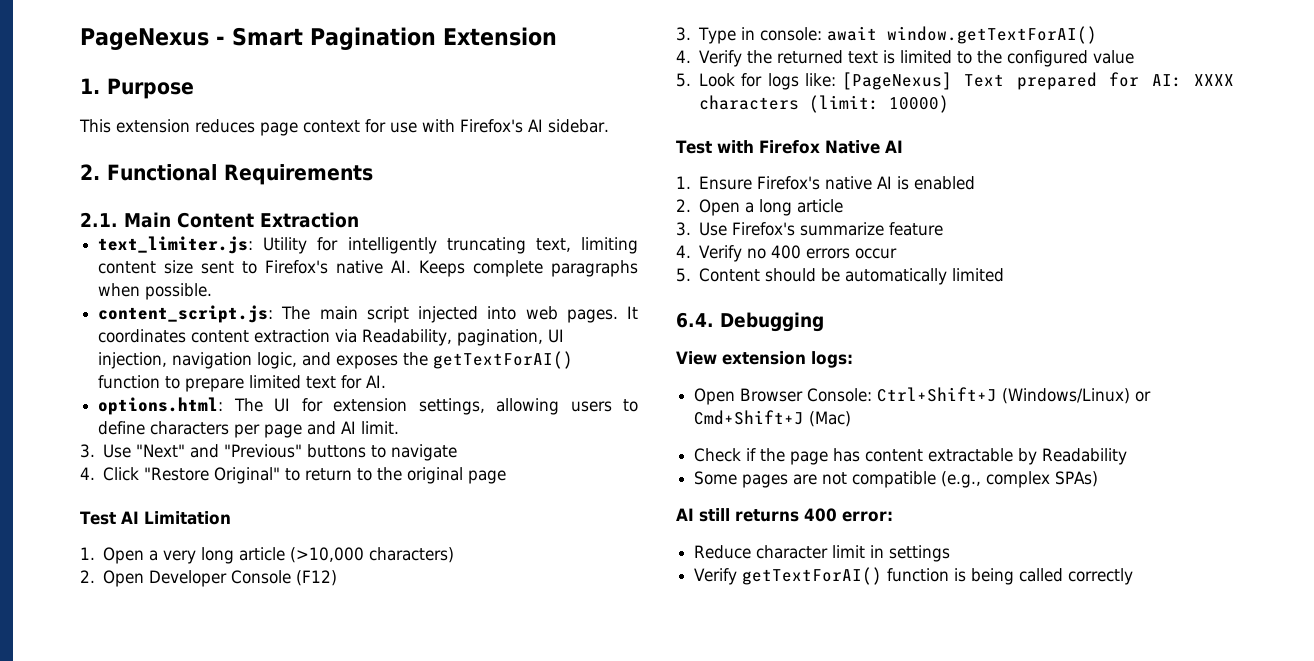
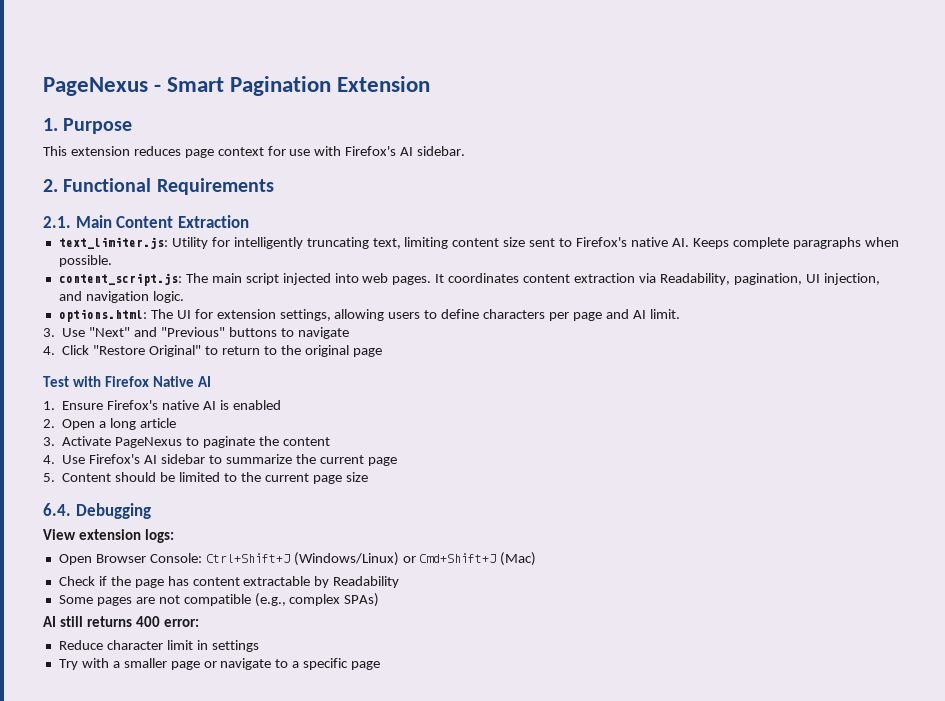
[172,351,574,369] [98,375,387,392] navigation logic, and exposes the getTextForAI() function to prepare limited text for AI. -> [58,291,184,303] and navigation logic.
[80,511,231,525] [80,547,455,564] [80,570,338,587] [676,26,1098,44] [676,50,1135,67] [676,72,1234,90] [699,95,950,113] // Test AI Limitation // 1. Open a very long article (>10,000 characters) // 2. Open Developer Console (F12) // 3. Type in console: await window.getTextForAI() // 4. Verify the returned text is limited to the configured value // 5. Look for logs like: [PageNexus] Text prepared for AI: XXXX characters (limit: 10000) -> (382, 352) none
[699,222,944,236] [676,245,898,262] Use Firefox's summarize feature // 4. Verify no 400 errors occur -> [62,436,330,448] [43,454,397,466] Activate PageNexus to paginate the content // 4. Use Firefox's AI sidebar to summarize the current page
[845,268,1005,285] automatically limited -> [178,472,368,484] limited to the current page size
[694,567,1134,585] Verify getTextForAI() function is being called correctly -> [58,658,381,670] Try with a smaller page or navigate to a specific page

